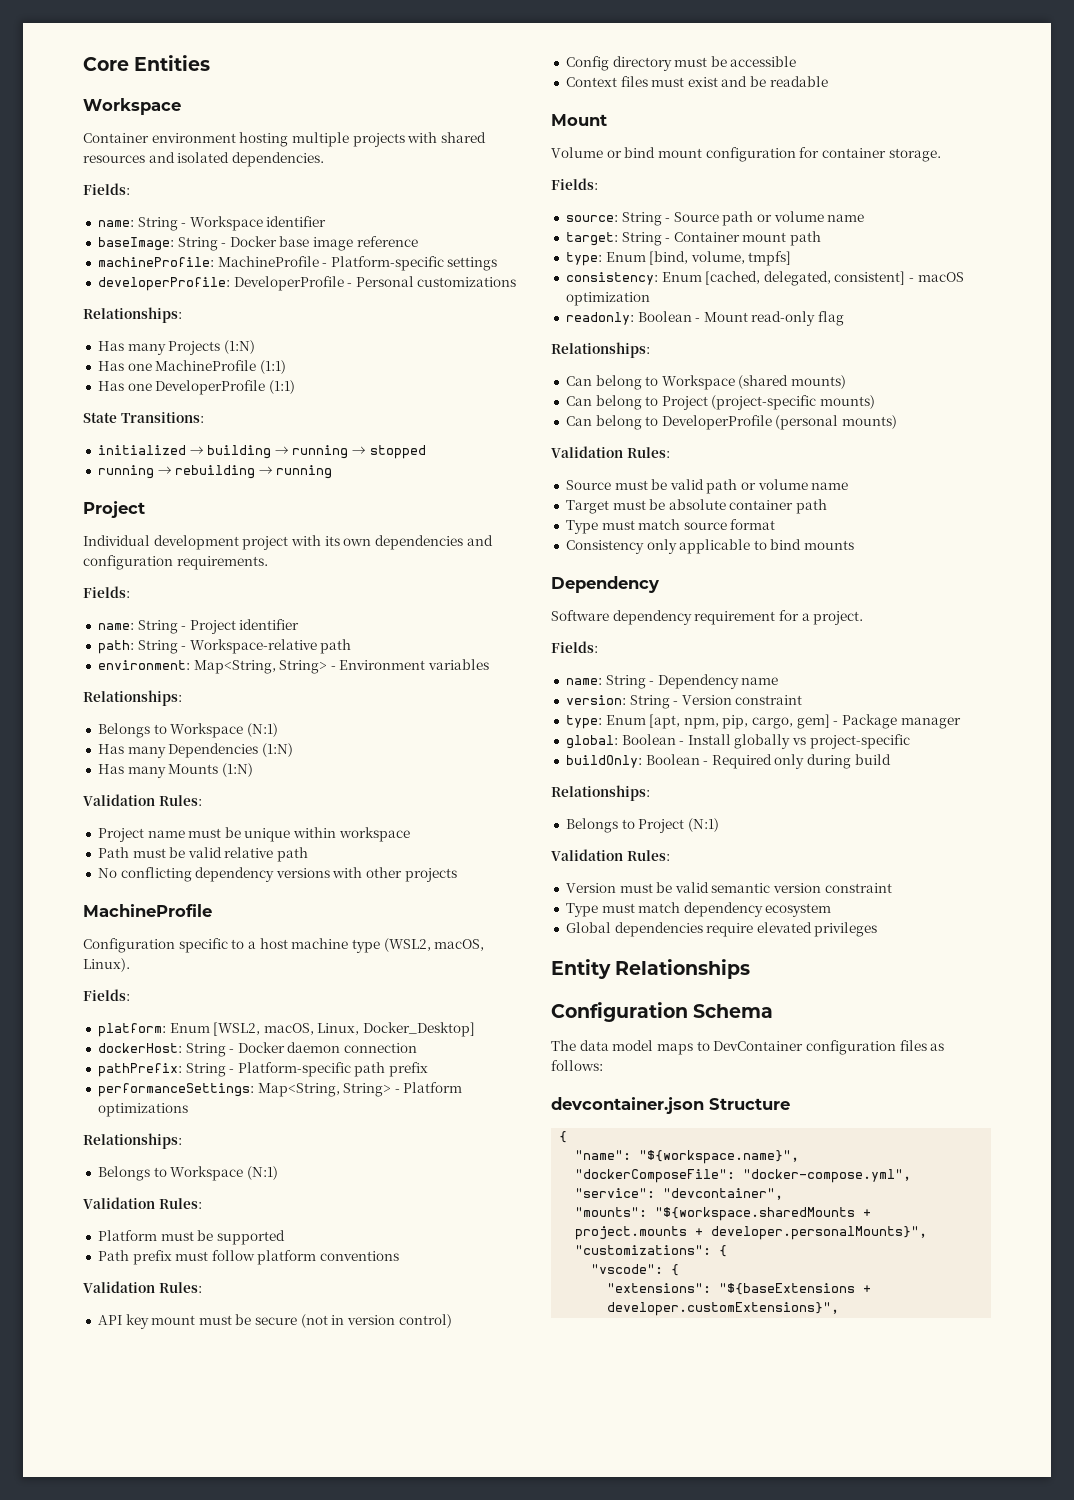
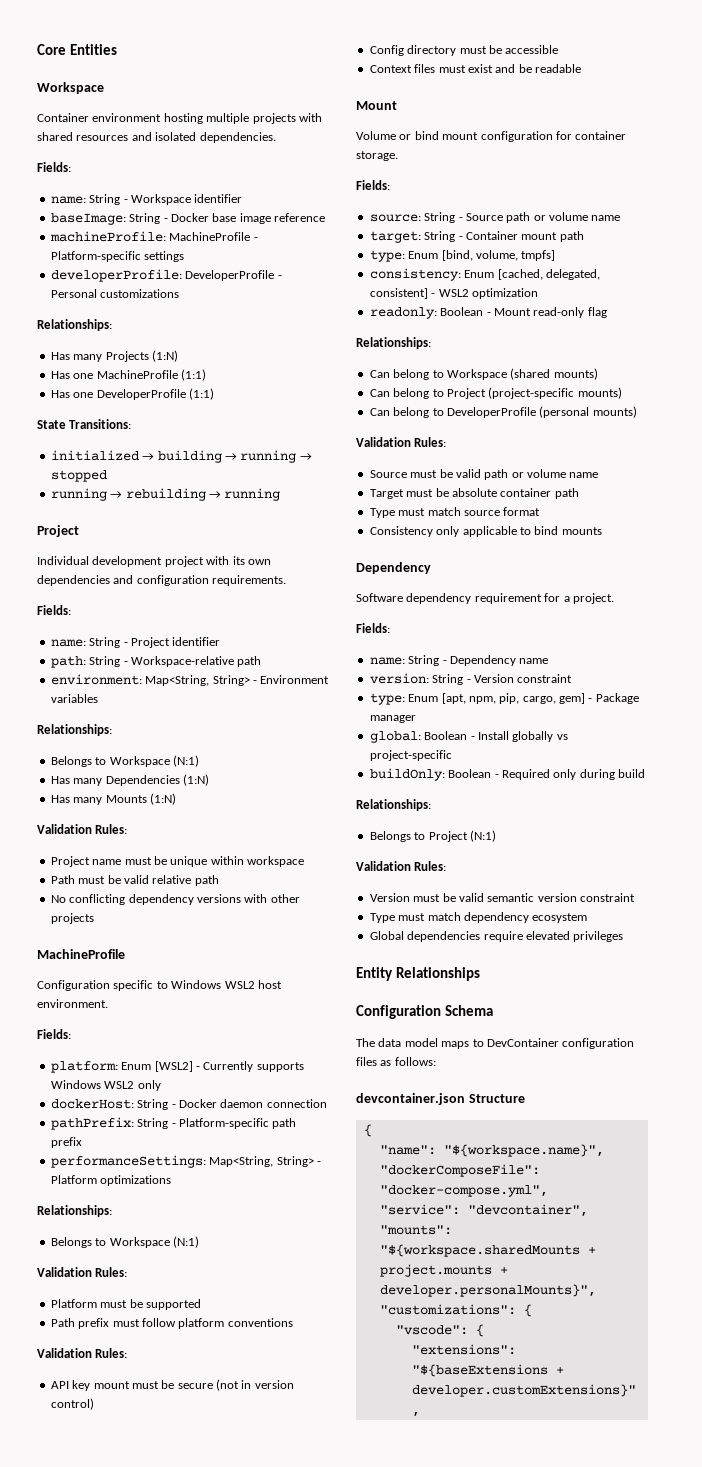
[247,938,485,953] [83,958,130,972] [83,989,130,1001] [97,1022,476,1037] a host machine type (WSL2, macOS, Linux). // Fields: // platform: Enum [WSL2, macOS, Linux, Docker_Desktop] -> [171,980,282,989] [37,999,108,1008] [37,1029,71,1039] [50,1061,304,1073] [50,1080,161,1091] Windows WSL2 host environment. // Fields: // platform: Enum [WSL2] - Currently supports Windows WSL2 only
[917,272,964,282] macOS -> [438,289,469,297] WSL2

